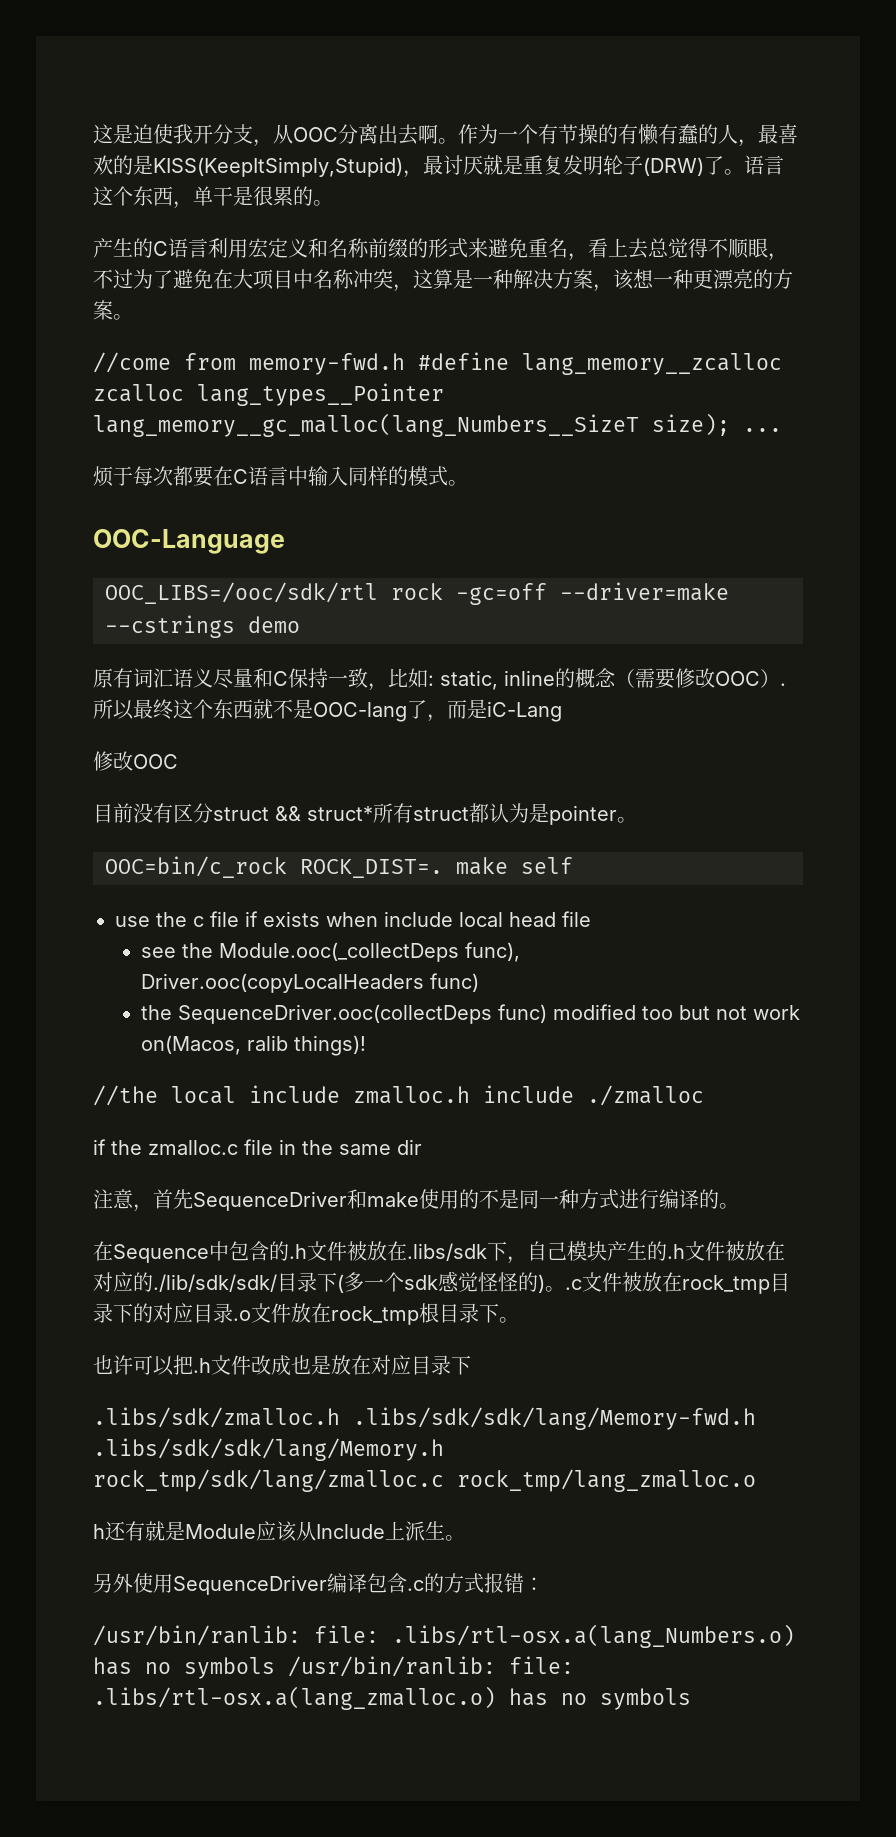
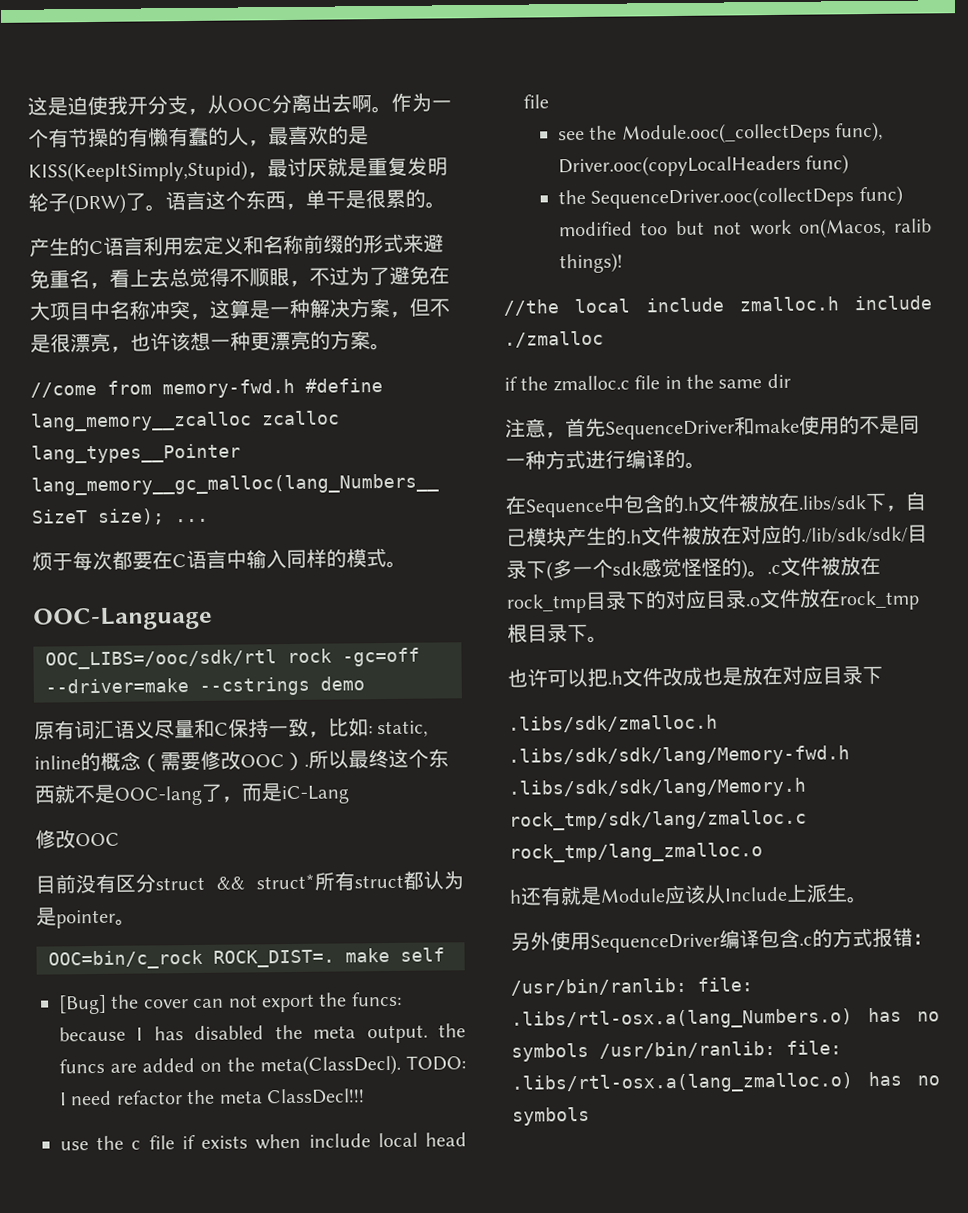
(613, 288) none -> [409,297,451,317] [30,332,171,353] 但不是很漂亮，也许
(573, 865) none -> [58,991,402,1015] [59,1023,466,1044] [59,1054,466,1077] [59,1088,365,1106] // [Bug] the cover can not export the funcs: because I has disabled the meta output. the funcs are added on the meta(ClassDecl). TODO: I need refactor the meta ClassDecl!!!

